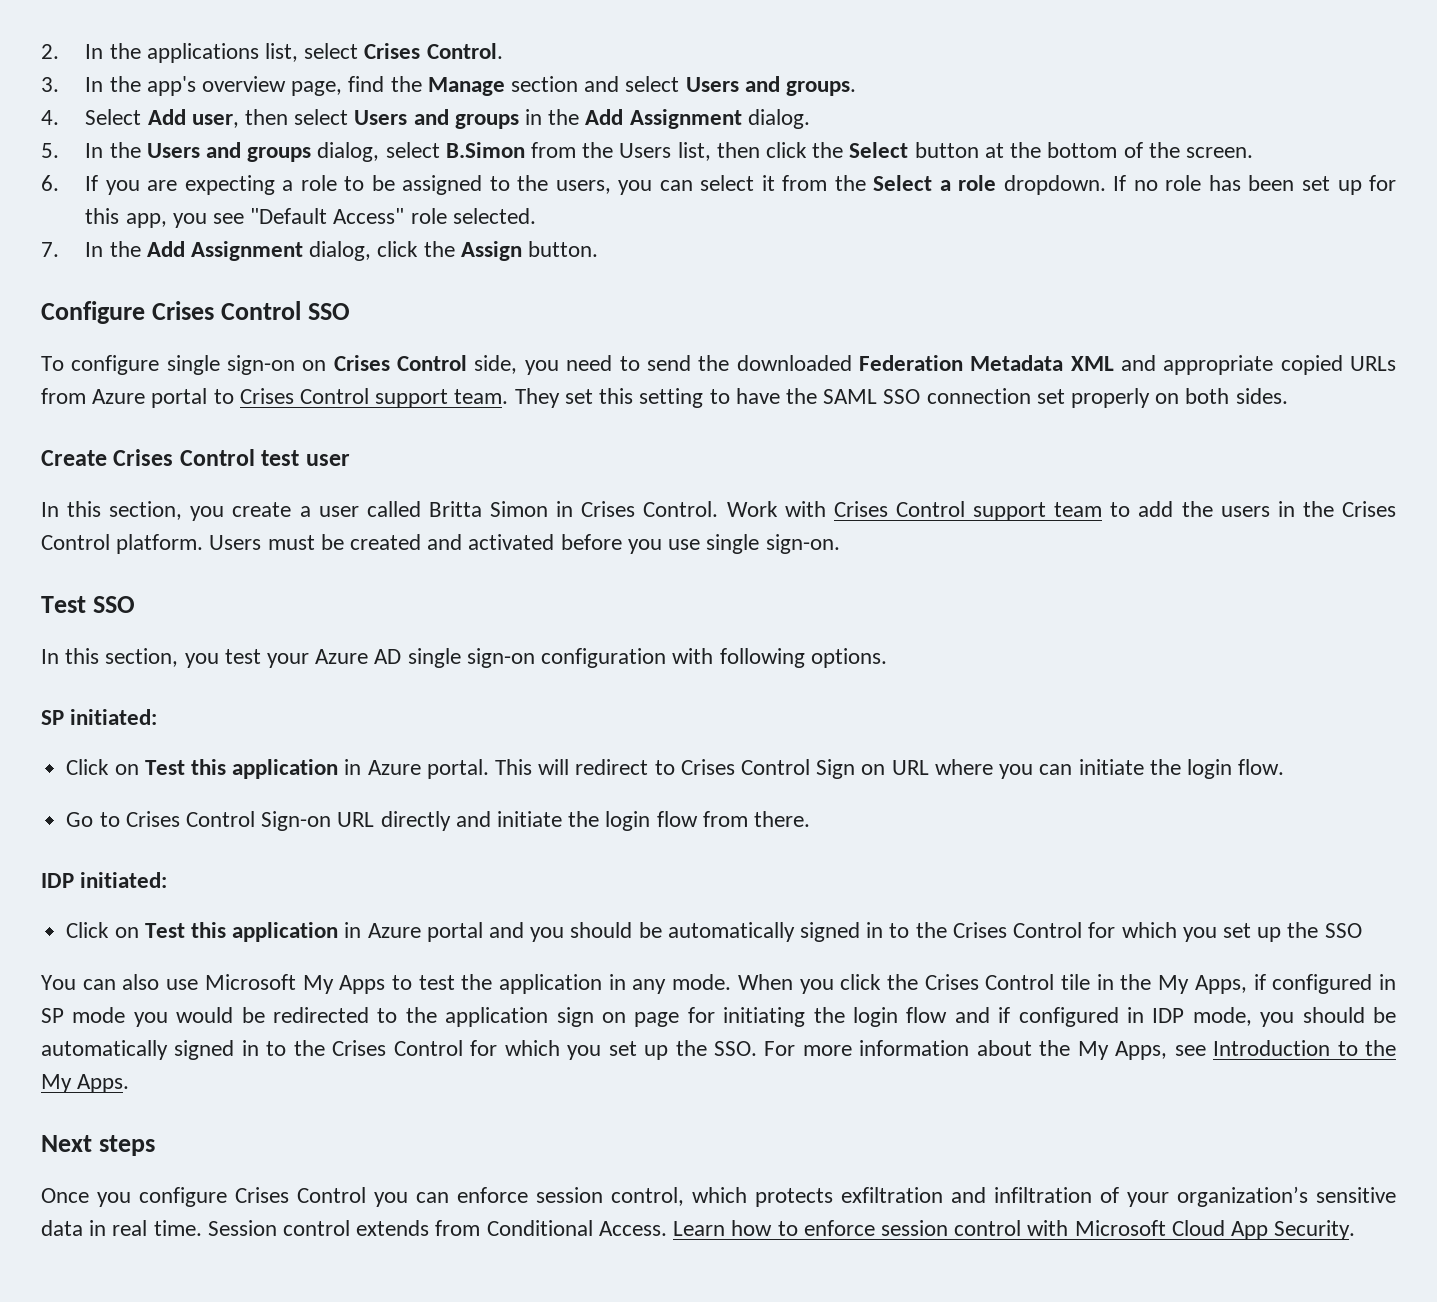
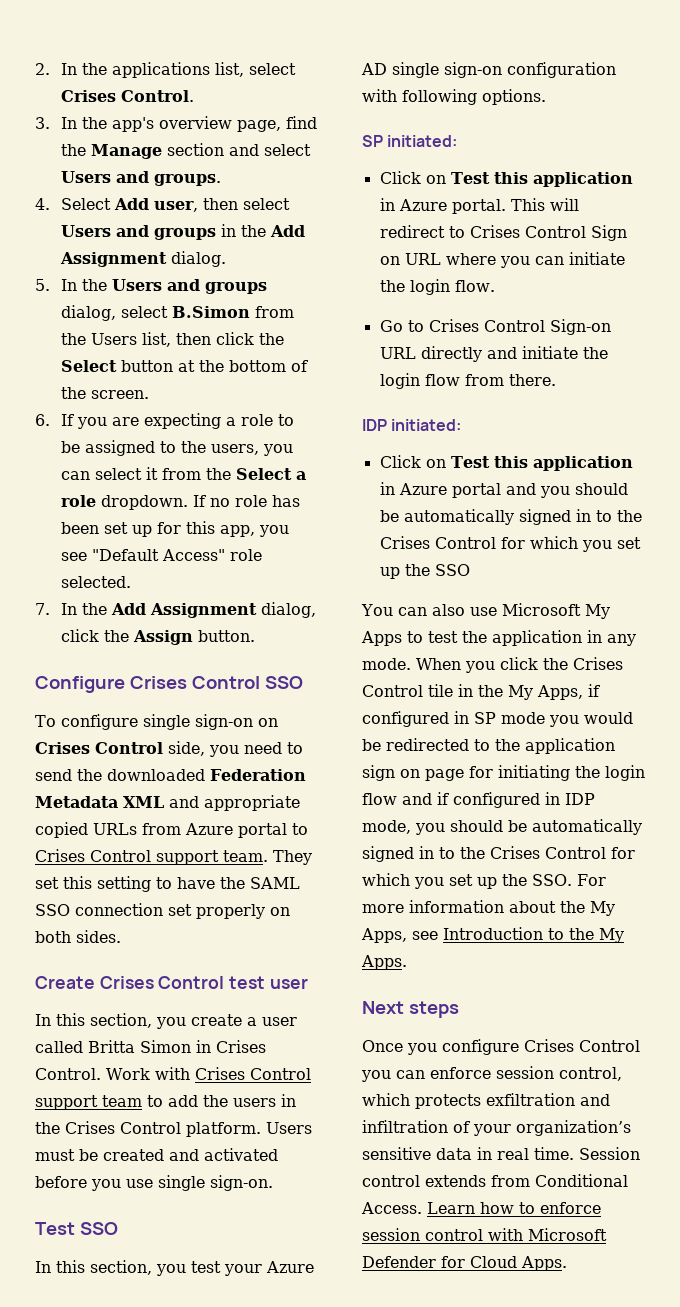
[1171,1220,1356,1240] Cloud App Security. -> [362,1256,567,1271] Defender for Cloud Apps.

